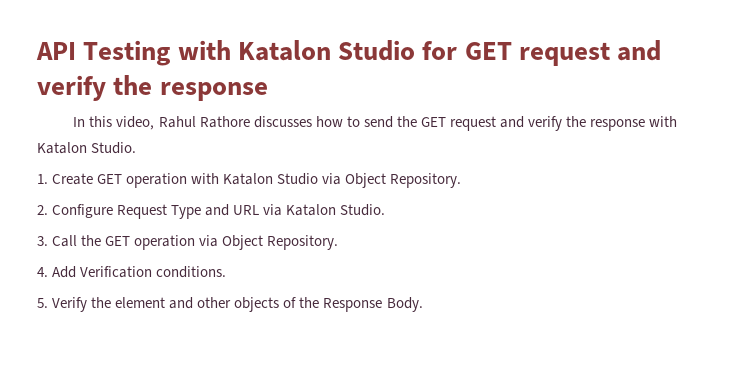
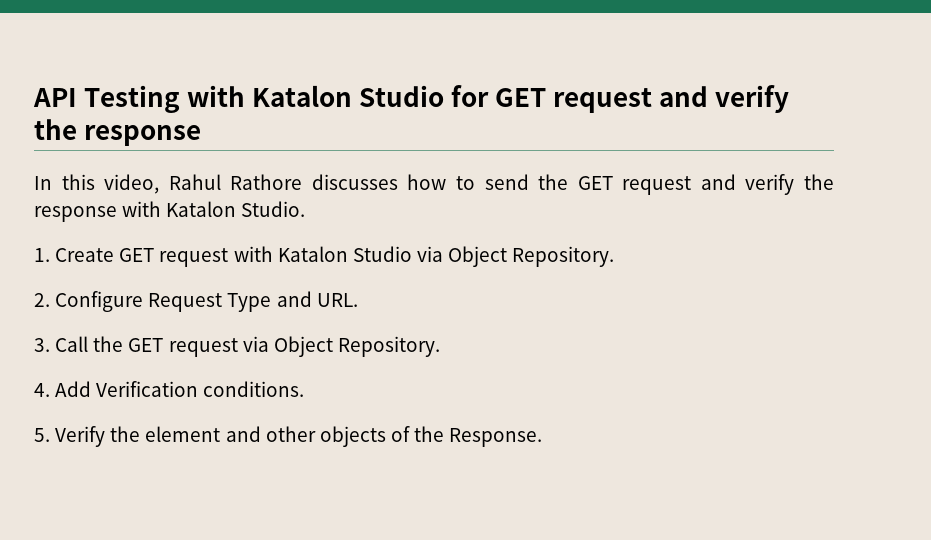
[126,173,188,188] operation -> [159,248,229,267] request
[233,204,386,216] URL via Katalon Studio. -> [316,293,358,307] URL.
[134,235,196,250] operation -> [168,338,238,357] request
[323,297,423,312] Response Body. -> [449,428,543,447] Response.

